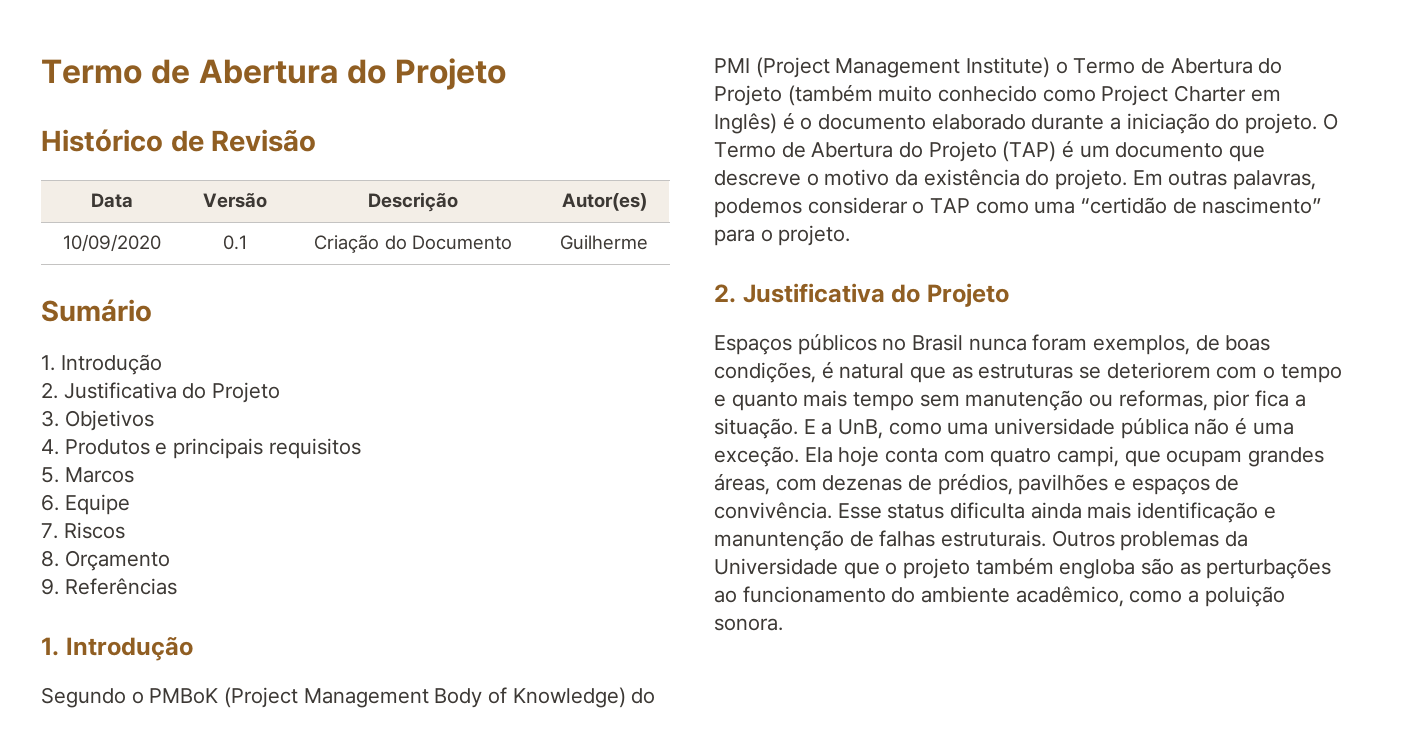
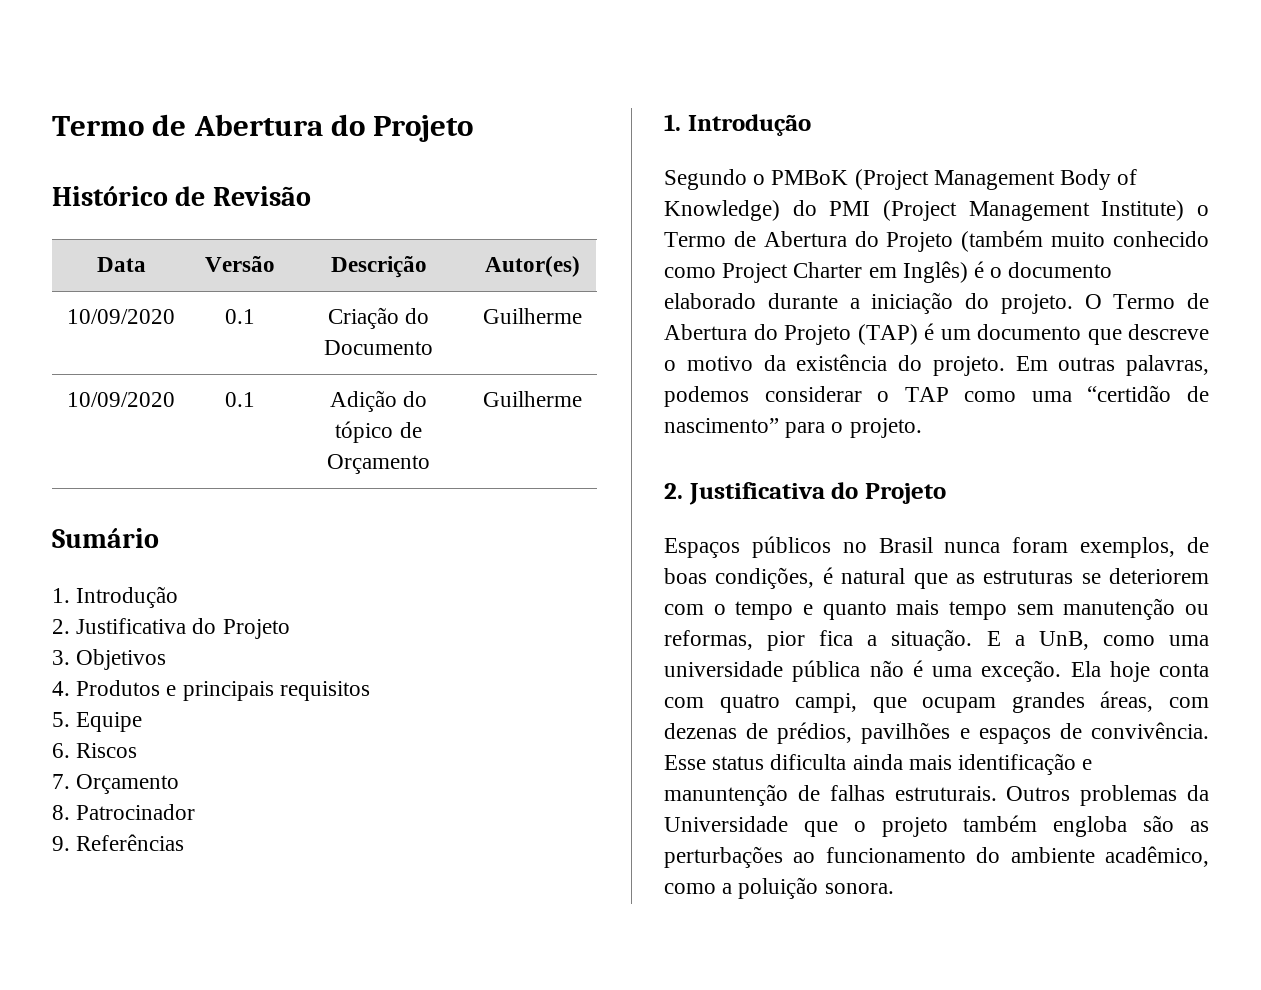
(648, 242) none -> [67,392,175,407] [224,392,255,407] [329,390,428,412] [335,421,422,443] [327,454,430,474] [482,391,582,407] // 10/09/2020 | 0.1 | Adição do tópico de Orçamento | Guilherme
[64,467,134,483] Marcos -> [76,712,143,732] Equipe
[64,494,130,515] Equipe -> [76,743,138,758] Riscos
[63,522,125,539] Riscos -> [76,774,180,794] Orçamento
[64,550,170,571] Orçamento -> [76,804,196,820] Patrocinador

